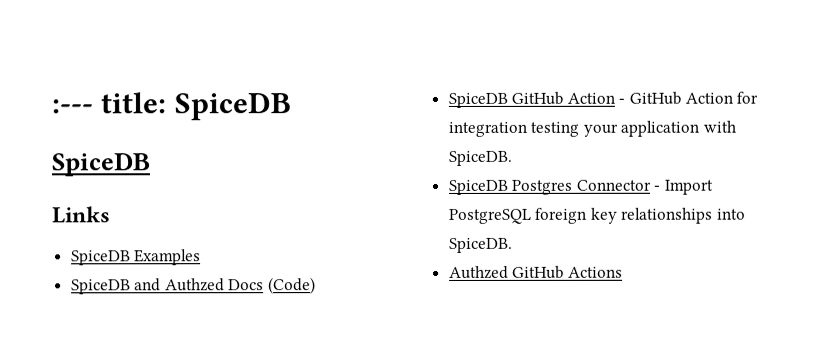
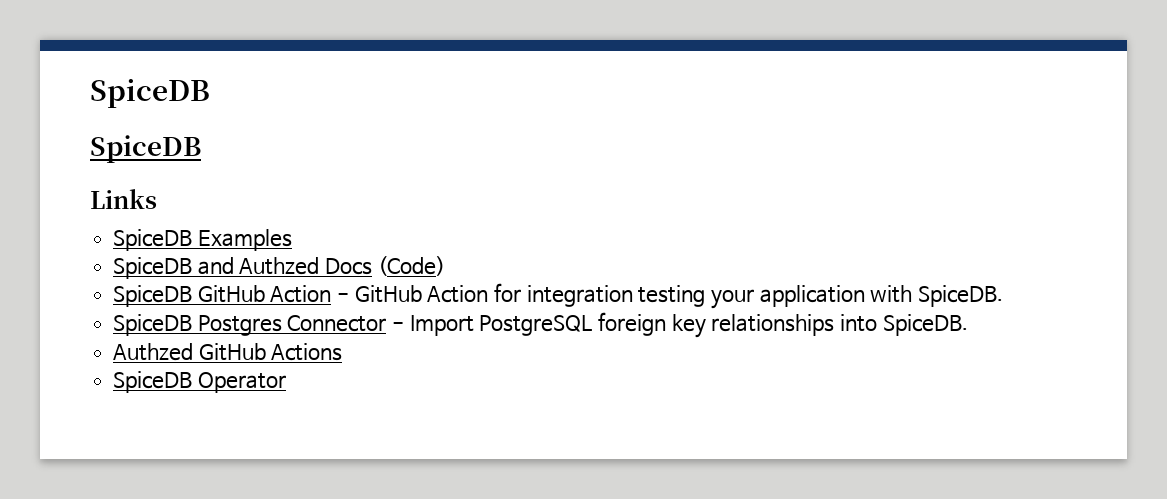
[51,92,167,114] :--- title: -> (90, 93) none
(623, 272) none -> [113,371,286,393] // SpiceDB Operator

